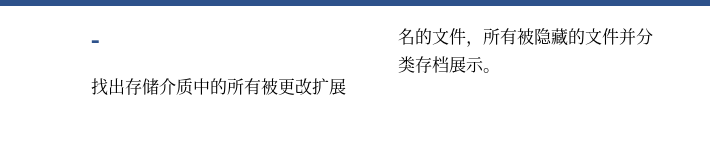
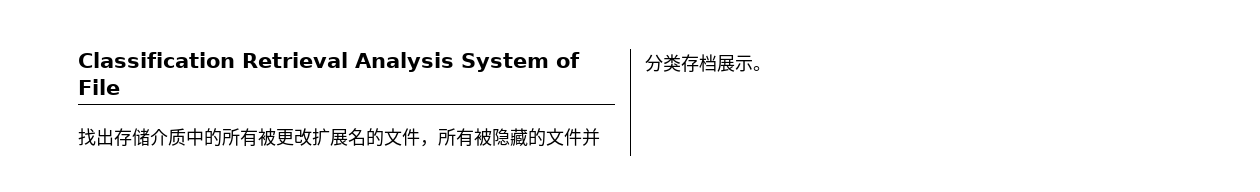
[91,40,100,50] - -> [78,52,580,72] [78,79,120,95] Classification Retrieval Analysis System of File

